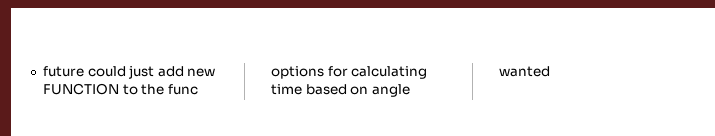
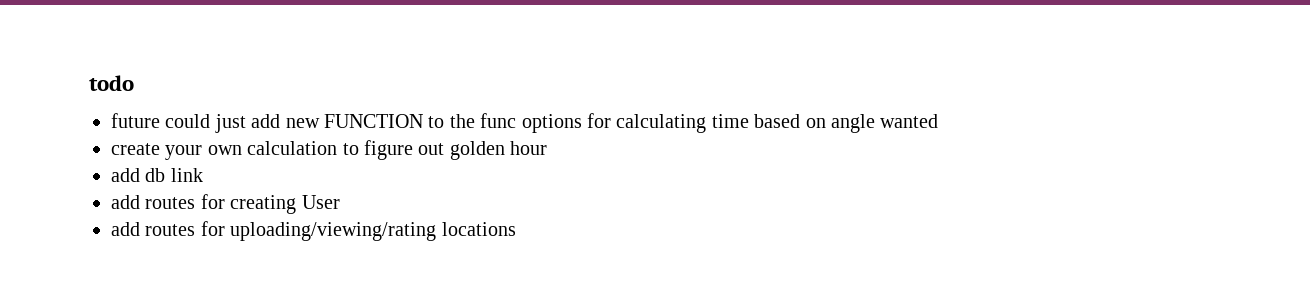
(42, 71) none -> [89,75,134,91] todo //
(550, 71) none -> [111,140,548,160] [111,168,203,182] [111,194,340,214] [111,221,516,241] // create your own calculation to figure out golden hour // add db link // add routes for creating User // add routes for uploading/viewing/rating locations

